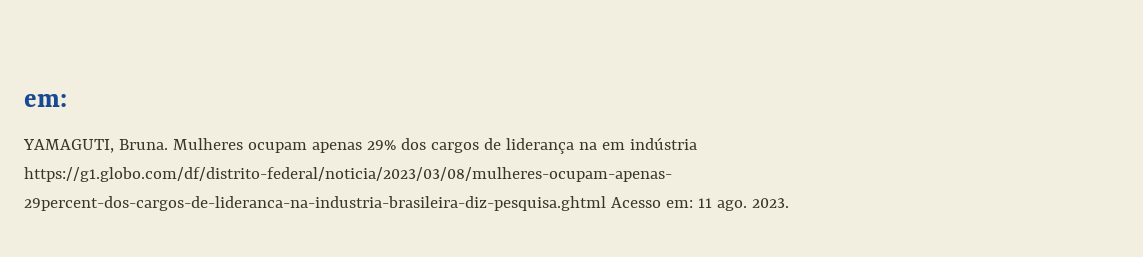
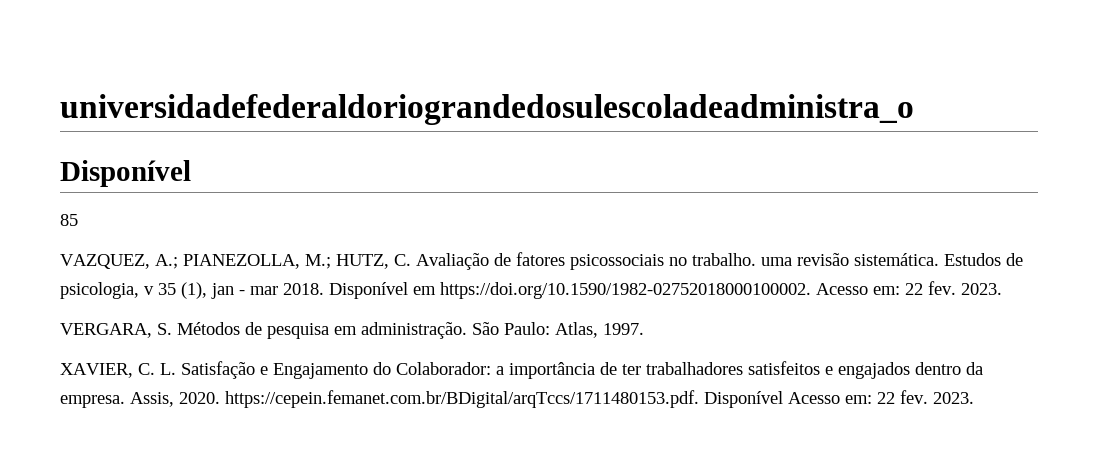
[24,94,67,107] [23,137,697,154] [24,167,672,182] [24,196,747,211] em: // YAMAGUTI, Bruna. Mulheres ocupam apenas 29% dos cargos de liderança na em indústria https://g1.globo.com/df/distrito-federal/noticia/2023/03/08/mulheres-ocupam-apenas- 29percent-dos-cargos-de-lideranca-na-industria-brasileira-diz-pesquisa.ghtml Acesso em: 11 ago. -> [60,94,914,125] [60,160,191,187] [60,214,78,226] [60,252,1023,270] [60,281,1002,299] [60,322,644,339] [60,361,983,379] [60,390,928,408] universidadefederaldoriograndedosulescoladeadministra_o // Disponível // 85 // VAZQUEZ, A.; PIANEZOLLA, M.; HUTZ, C. Avaliação de fatores psicossociais no trabalho. uma revisão sistemática. Estudos de psicologia, v 35 (1), jan - mar 2018. Disponível em https://doi.org/10.1590/1982-02752018000100002. Acesso em: 22 fev. 2023. // VERGARA, S. Métodos de pesquisa em administração. São Paulo: Atlas, 1997. // XAVIER, C. L. Satisfação e Engajamento do Colaborador: a importância de ter trabalhadores satisfeitos e engajados dentro da empresa. Assis, 2020. https://cepein.femanet.com.br/BDigital/arqTccs/1711480153.pdf. Disponível Acesso em: 22 fev.

